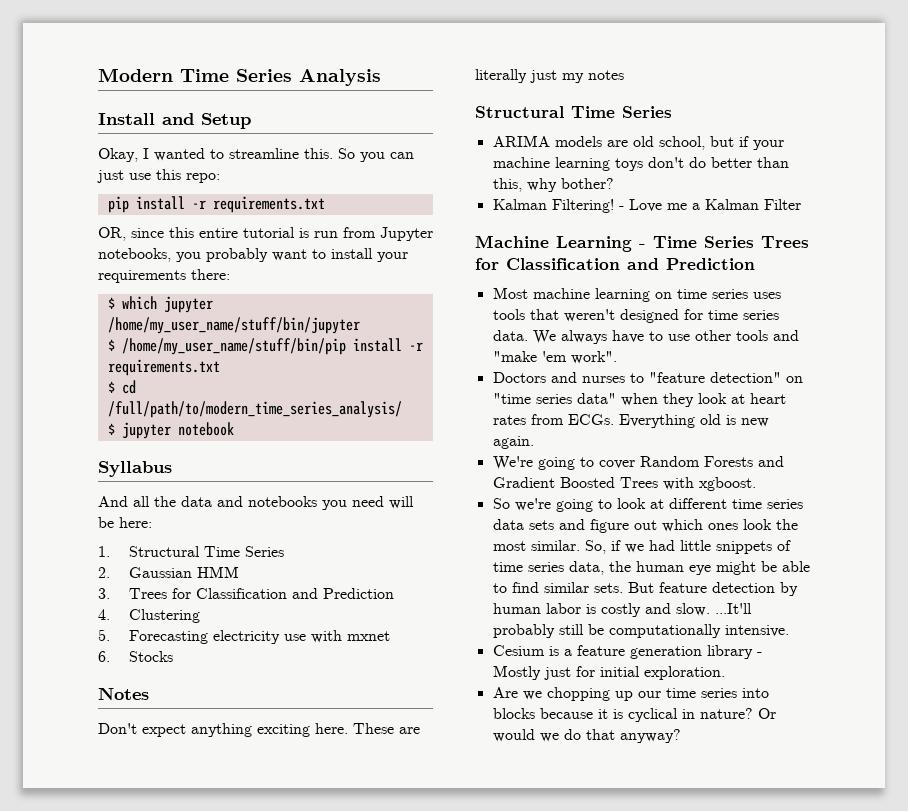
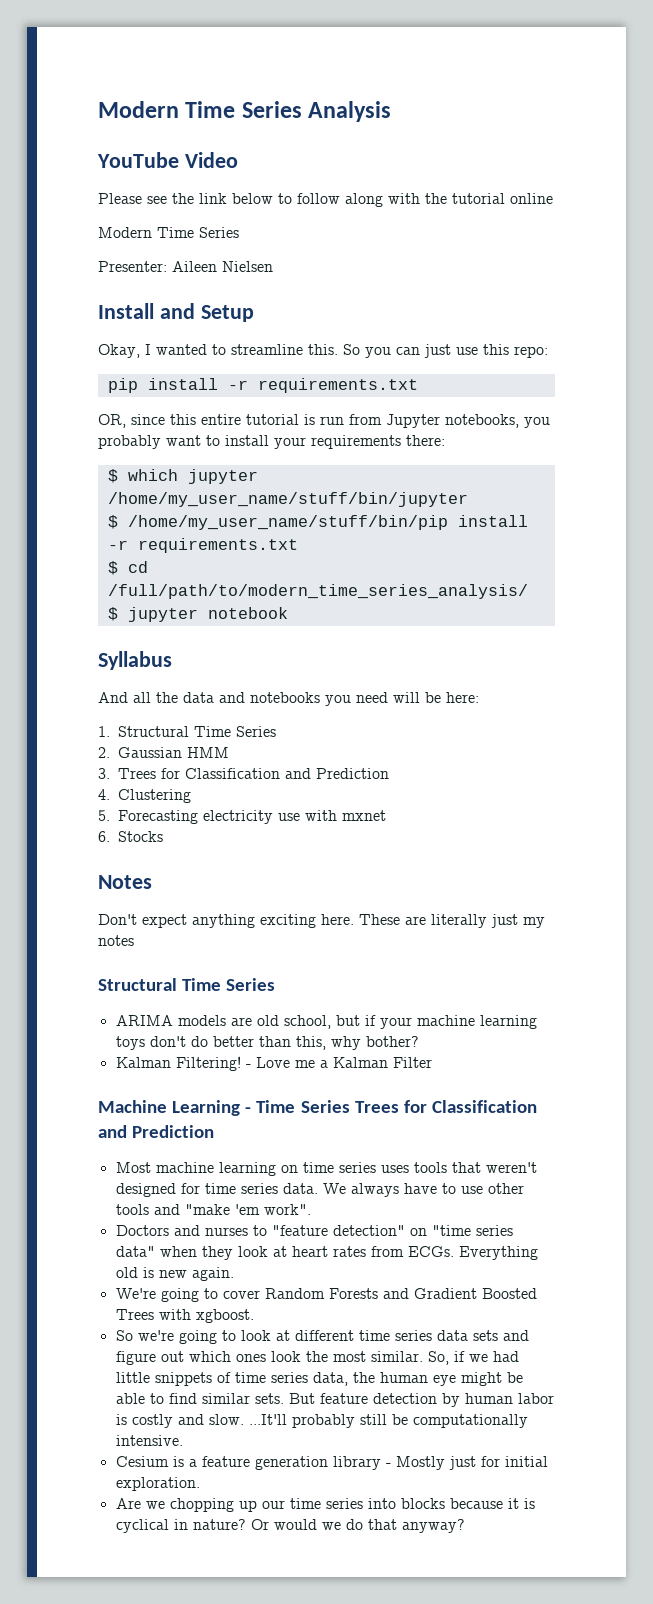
(381, 77) none -> [97,152,238,168] [98,193,553,207] [98,227,239,238] [98,261,273,272] // YouTube Video // Please see the link below to follow along with the tutorial online // Modern Time Series // Presenter: Aileen Nielsen

